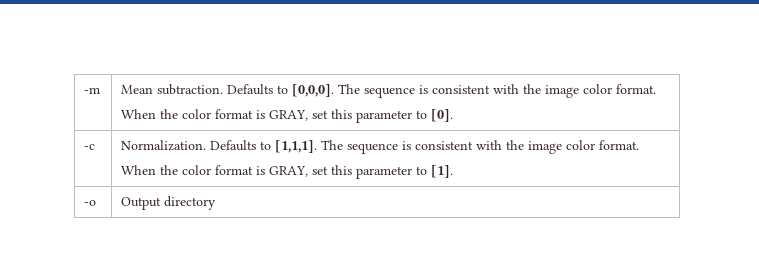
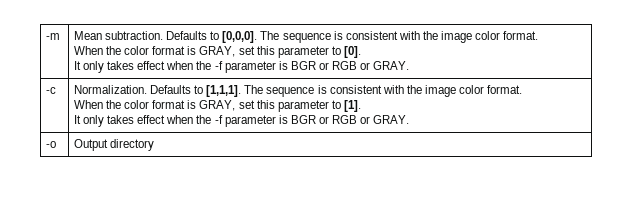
(454, 115) none -> [73,61,410,73] // It only takes effect when the -f parameter is BGR or RGB or GRAY.
(454, 171) none -> [73,115,410,127] // It only takes effect when the -f parameter is BGR or RGB or GRAY.

